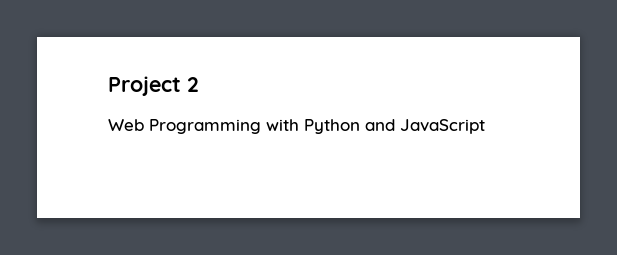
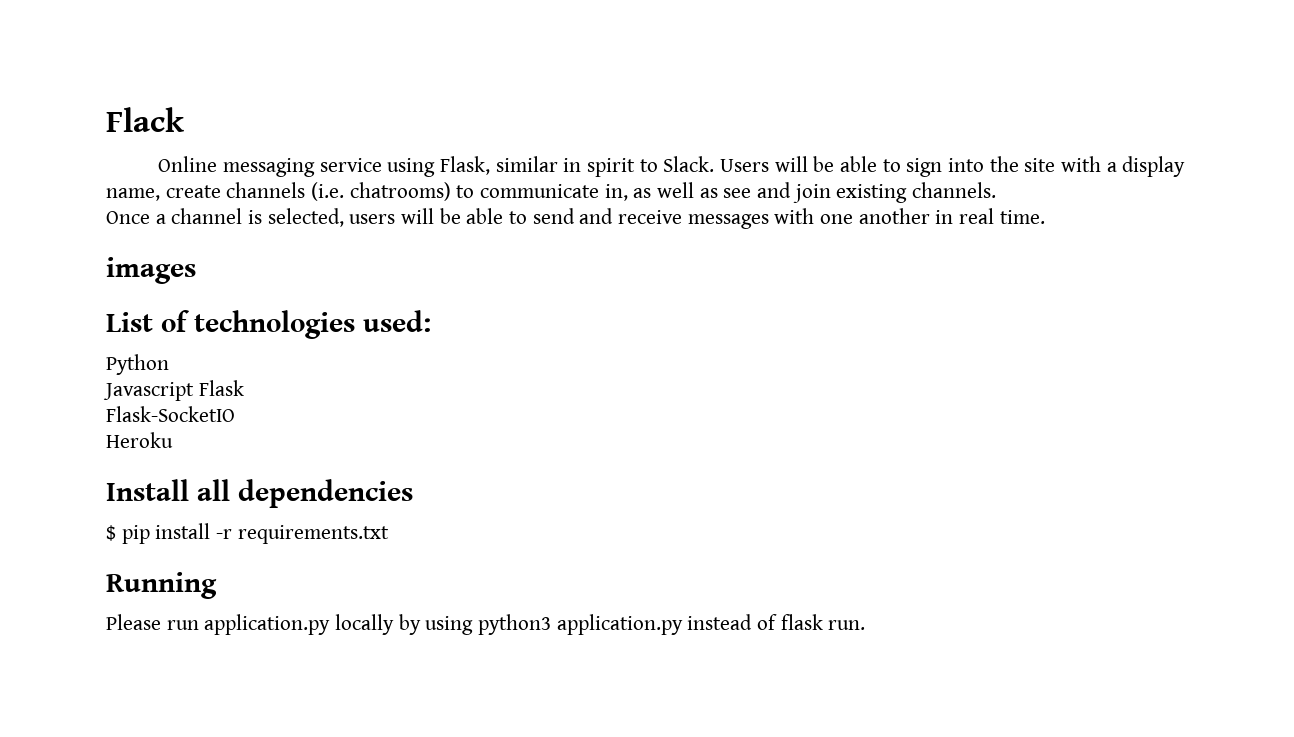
[108,76,199,96] [108,119,485,134] Project 2 // Web Programming with Python and JavaScript -> [106,107,184,132] [158,156,1186,177] [106,182,997,203] [106,208,1045,229] [106,257,196,284] [106,310,431,339] [106,354,169,375] [103,380,244,401] [106,406,235,422] [106,432,173,448] [106,479,413,508] [106,523,389,544] [106,572,217,599] [106,614,866,635] Flack // Online messaging service using Flask, similar in spirit to Slack. Users will be able to sign into the site with a display name, create channels (i.e. chatrooms) to communicate in, as well as see and join existing channels. // Once a channel is selected, users will be able to send and receive messages with one another in real time. // images // List of technologies used: // Python // Javascript Flask // Flask-SocketIO // Heroku // Install all dependencies // $ pip install -r requirements.txt // Running // Please run application.py locally by using python3 application.py instead of flask run.

